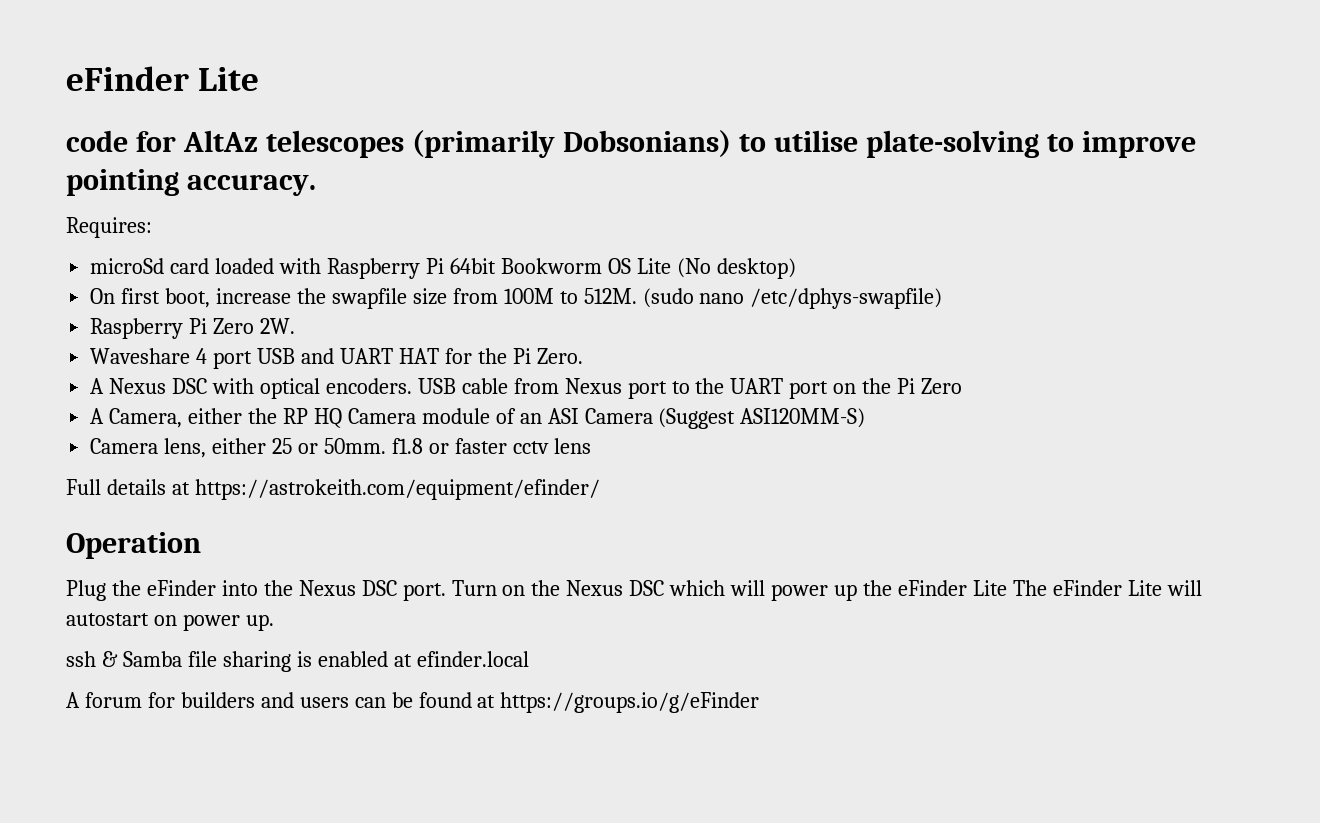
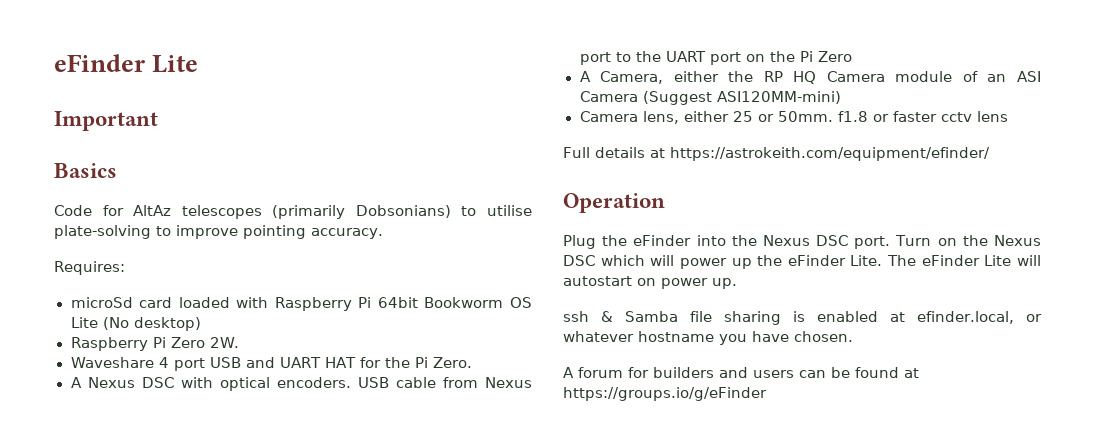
[66,130,128,152] code -> [54,111,158,131] [54,163,117,178] [54,205,92,216] Important // Basics // Code
[90,288,943,309] // On first boot, increase the swapfile size from 100M to 512M. (sudo nano /etc/dphys-swapfile) -> (201, 324) none
[740,408,866,428] ASI120MM-S) -> [716,91,841,104] ASI120MM-mini)
[972,580,1007,596] Lite -> [850,255,883,266] Lite.
[416,651,529,667] efinder.local -> [917,311,1042,324] [563,331,853,345] efinder.local, or whatever hostname you have chosen.

